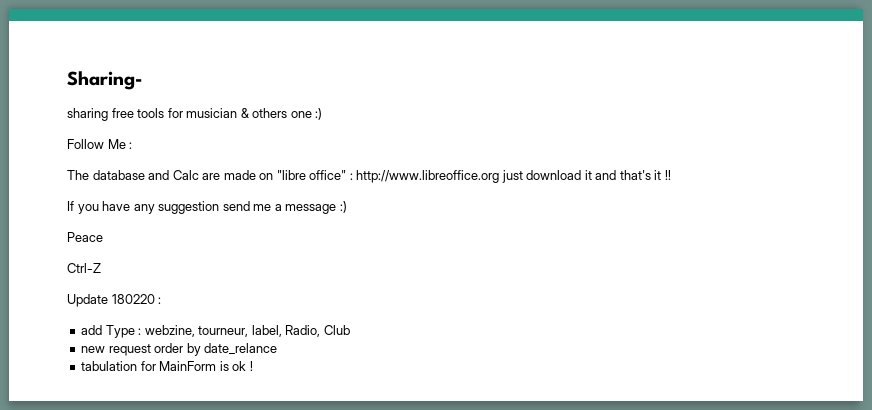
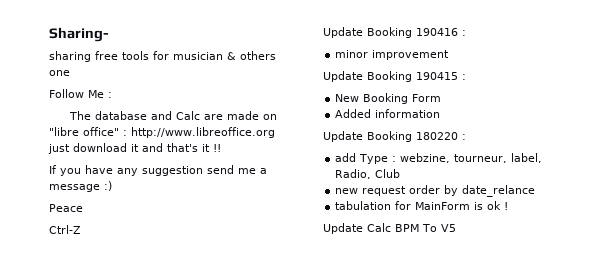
[315,108,323,120] :) -> (70, 73) none
(108, 300) none -> [367,27,466,38] [335,50,450,60] [323,71,466,82] [335,93,442,104] [335,109,441,118] [323,131,412,142] Booking 190416 : // minor improvement // Update Booking 190415 : // New Booking Form // Added information // Update Booking
(253, 366) none -> [323,223,456,234] // Update Calc BPM To V5

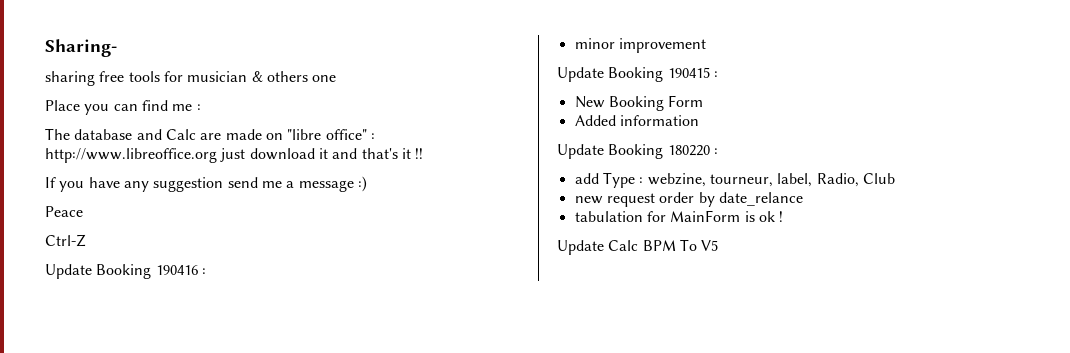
[49,89,104,98] Follow Me -> [45,100,193,115] Place you can find me

